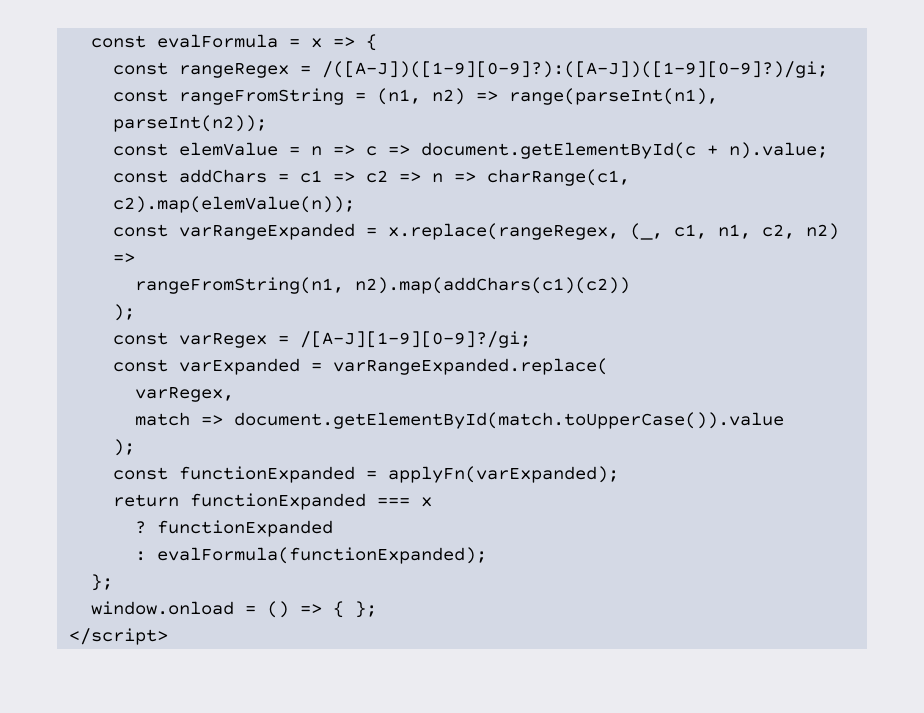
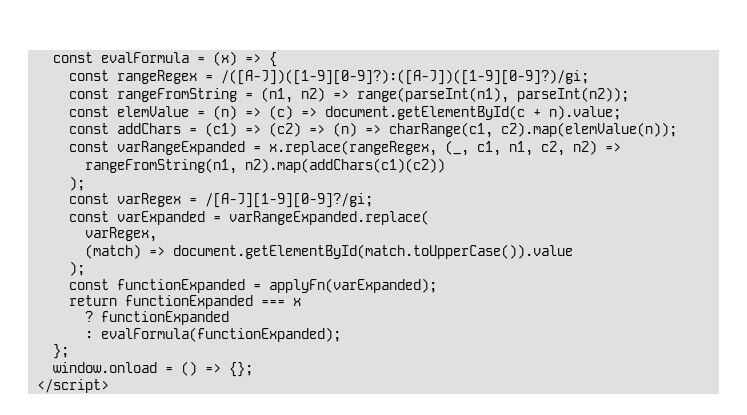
[310,38,322,48] x -> [212,51,237,66] (x)
[310,145,377,156] n => c -> [212,105,293,120] (n) => (c)
[299,170,443,183] c1 => c2 => n -> [204,122,357,137] (c1) => (c2) => (n)
[134,412,190,426] match -> [84,244,141,259] (match)
[332,601,377,618] { }; -> [228,362,253,377] {};

